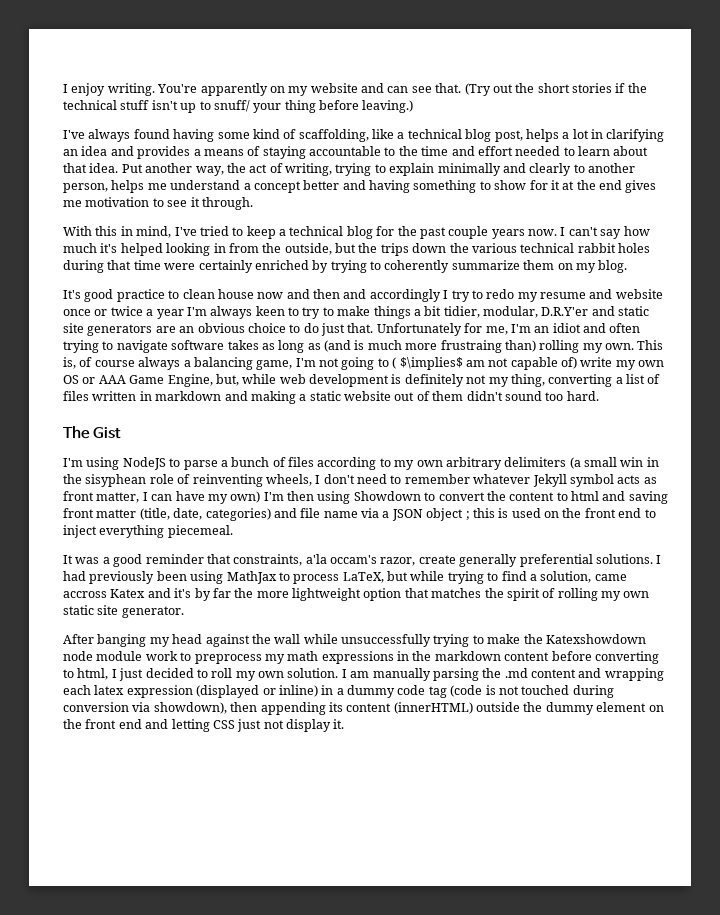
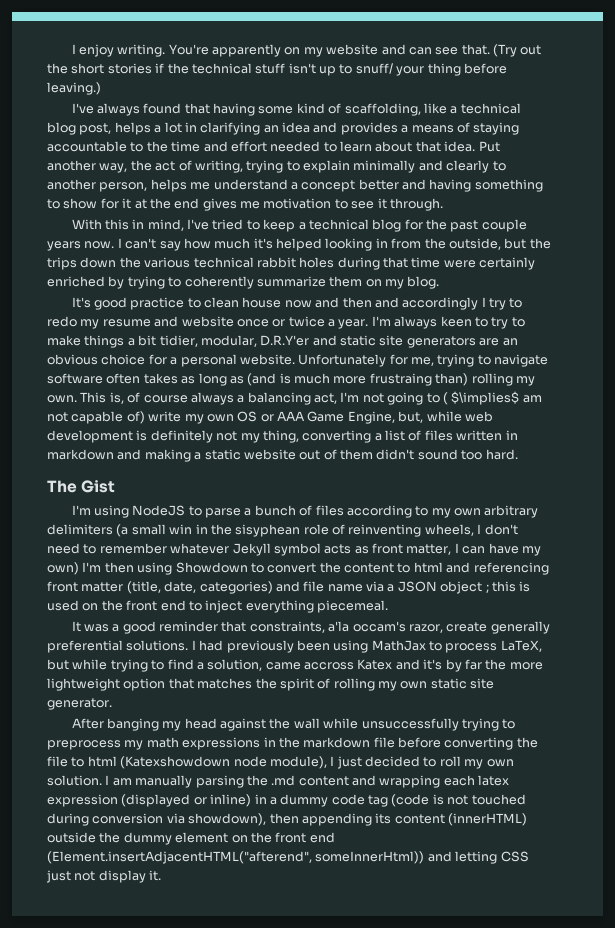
(170, 134) none -> [184,103,210,114] that
[156,309,184,319] year -> [338,319,369,329] year.
[289,323,641,336] to do just that. Unfortunately for me, I'm an idiot and often -> [148,354,434,367] for a personal website. Unfortunately for me,
(225, 345) none -> [106,373,141,384] often
[256,360,293,370] game, -> [314,393,337,404] act,
[628,491,668,504] saving -> [473,562,549,575] referencing
[487,634,646,644] [63,651,192,661] make the Katexshowdown node module work to -> (516, 724) none
[504,652,550,661] content -> [373,737,395,748] file
[63,668,109,680] to html, -> [516,737,538,748] [47,756,327,769] the file to html (Katexshowdown node module),
(142, 724) none -> [47,851,425,864] (Element.insertAdjacentHTML("afterend", someInnerHtml))

